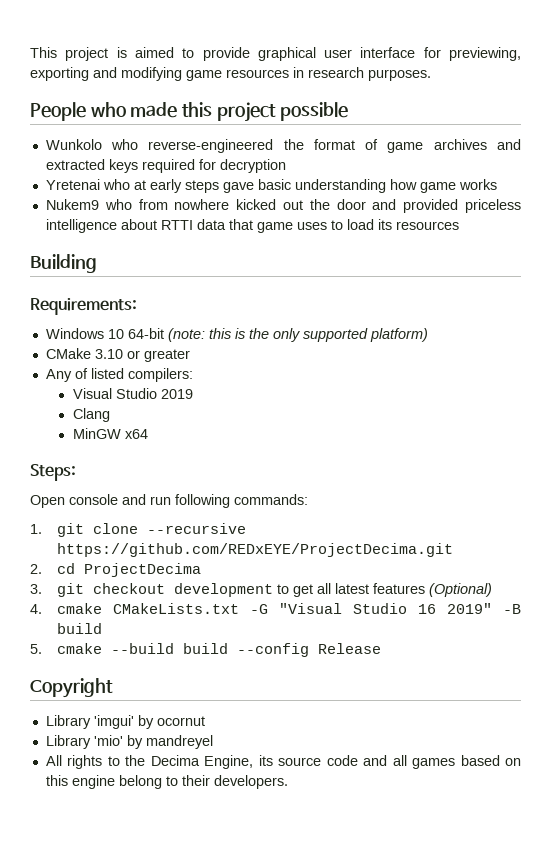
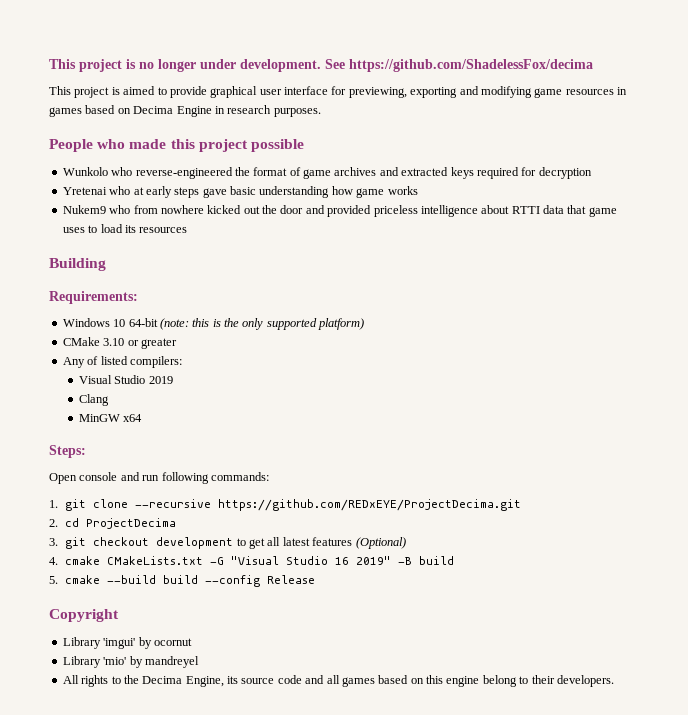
[30,47,127,61] This project is -> [49,59,593,72] [49,86,120,98] This project is no longer under development. See https://github.com/ShadelessFox/decima // This project is
(304, 72) none -> [49,105,225,117] games based on Decima Engine in

